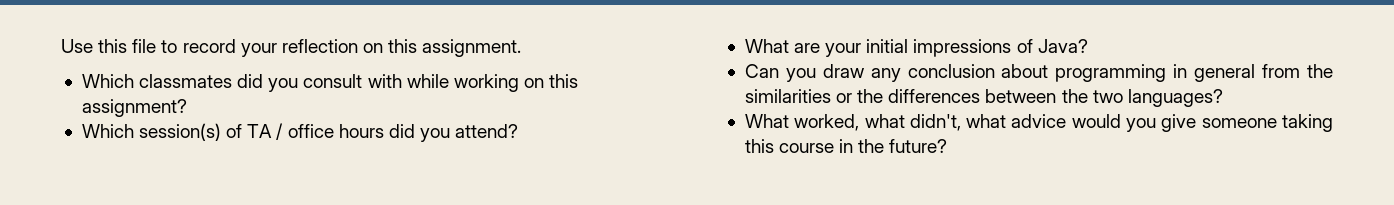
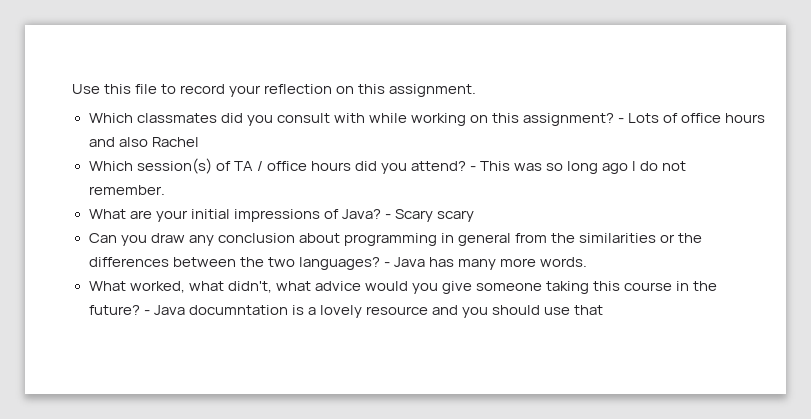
(187, 108) none -> [618,113,766,123] [88,137,199,147] - Lots of office hours and also Rachel
(519, 131) none -> [470,161,687,174] [88,185,165,195] - This was so long ago I do not remember.
(1088, 46) none -> [384,209,474,222] - Scary scary
(1223, 98) none -> [383,257,588,270] - Java has many more words.
(948, 146) none -> [143,305,604,318] - Java documntation is a lovely resource and you should use that

